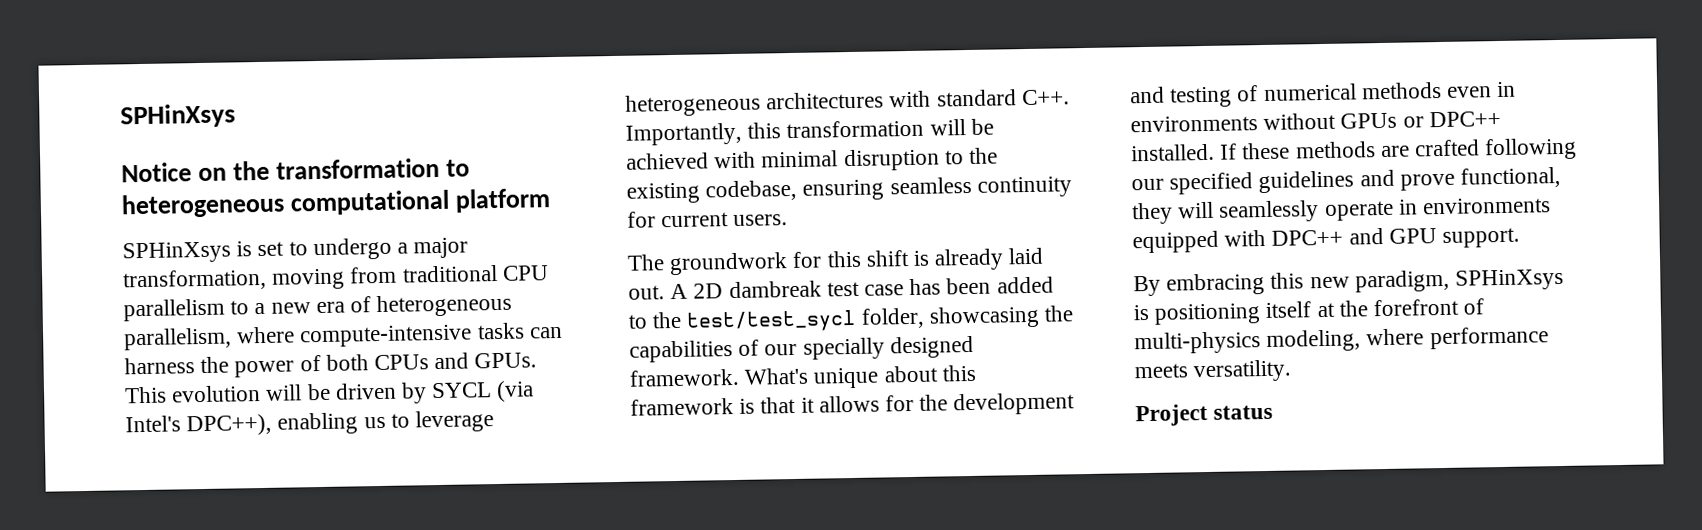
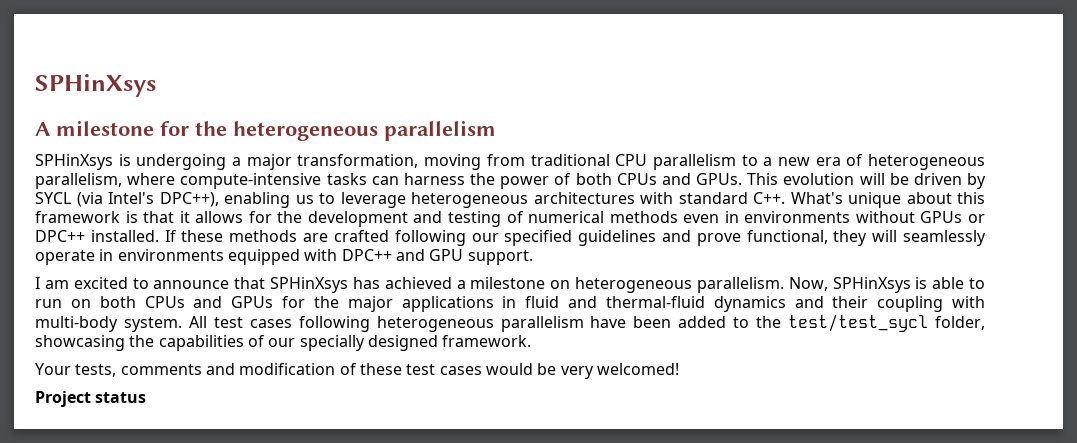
[121,157,470,183] [121,188,551,219] [122,237,392,264] Notice on the transformation to heterogeneous computational platform // SPHinXsys is set to undergo -> [35,120,496,141] [35,154,227,170] A milestone for the heterogeneous parallelism // SPHinXsys is undergoing
[625,118,994,146] [626,147,999,172] [626,176,1072,204] [627,211,789,228] [627,247,1045,276] [628,276,1054,300] [628,305,1074,333] [629,335,974,363] [629,368,740,387] Importantly, this transformation will be achieved with minimal disruption to the existing codebase, ensuring seamless continuity for current users. // The groundwork for this shift is already laid out. A 2D dambreak test case has been added to the test/test_sycl folder, showcasing the capabilities of our specially designed framework. -> (785, 198) none
[1133,268,1565,297] [1133,298,1485,325] [1134,326,1549,355] [1134,359,1293,383] By embracing this new paradigm, SPHinXsys is positioning itself at the forefront of multi-physics modeling, where performance meets versatility. -> [35,277,986,293] [35,296,986,312] [35,314,986,332] [35,335,532,351] [35,363,679,379] I am excited to announce that SPHinXsys has achieved a milestone on heterogeneous parallelism. Now, SPHinXsys is able to run on both CPUs and GPUs for the major applications in fluid and thermal-fluid dynamics and their coupling with multi-body system. All test cases following heterogeneous parallelism have been added to the test/test_sycl folder, showcasing the capabilities of our specially designed framework. // Your tests, comments and modification of these test cases would be very welcomed!

